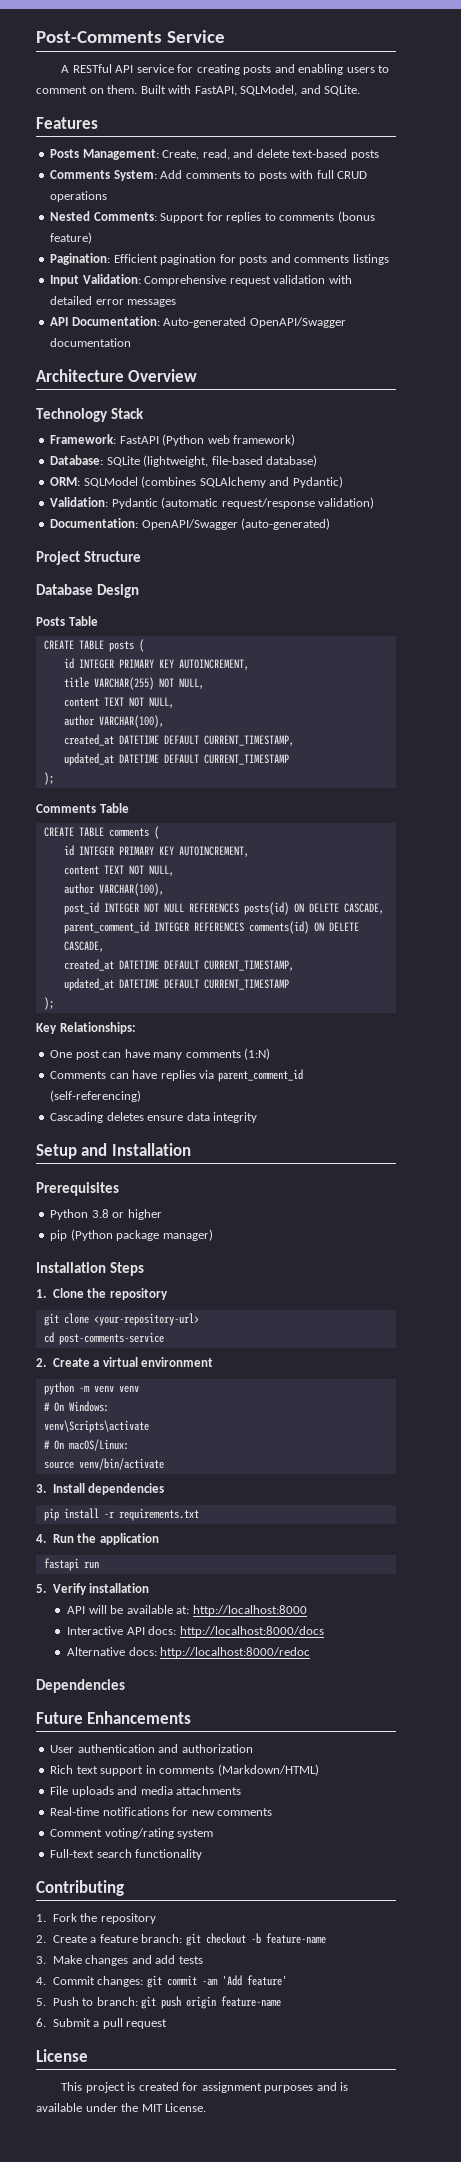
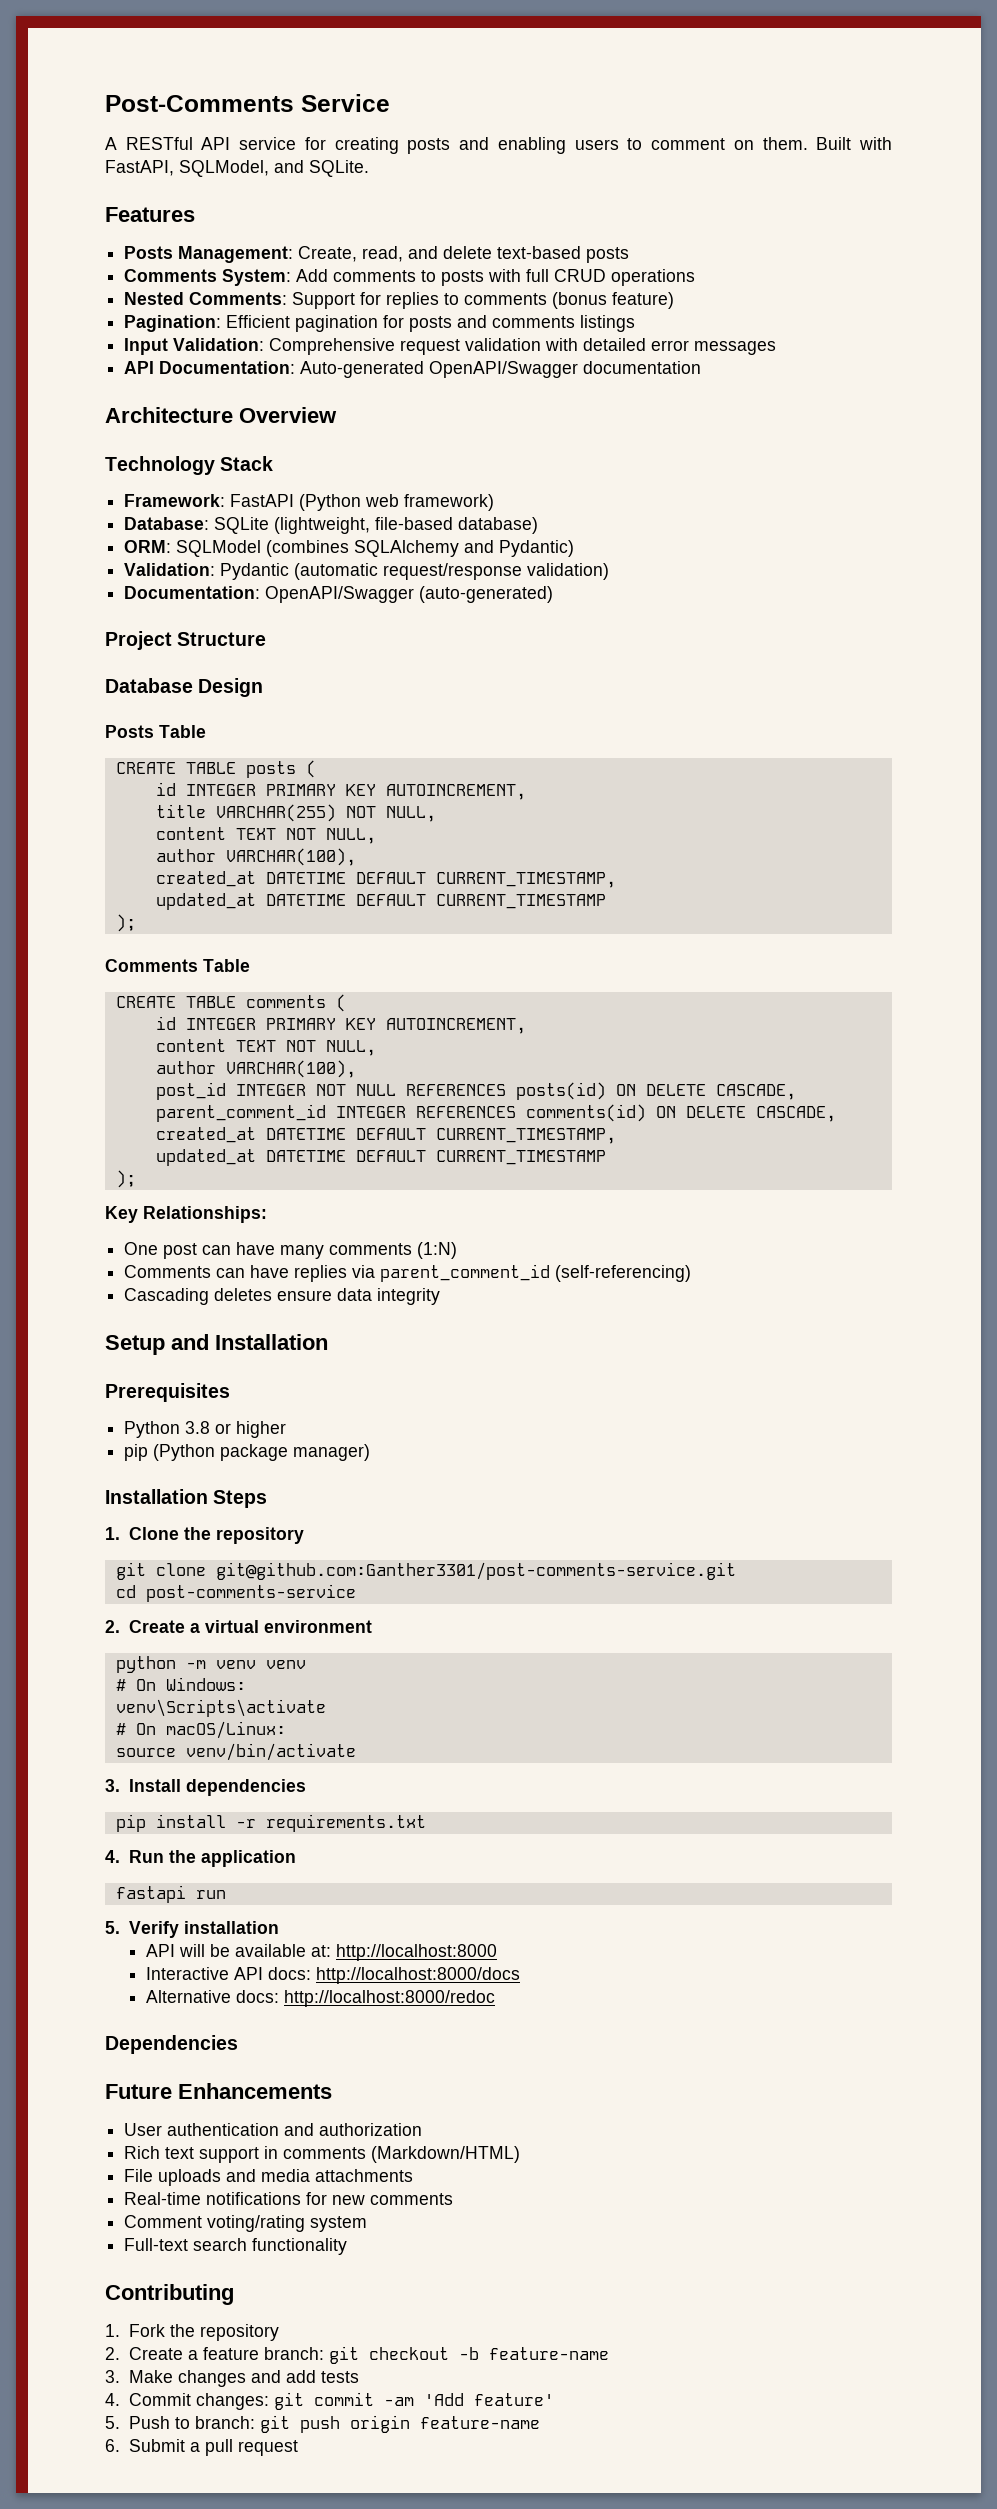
[93,1313,199,1326] <your-repository-url> -> [215,1562,736,1580] git@github.com:Ganther3301/post-comments-service.git
[36,2049,88,2062] [61,2082,349,2093] [36,2103,207,2112] // License // This project is created for assignment purposes and is available under the MIT License. -> (298, 2448) none

